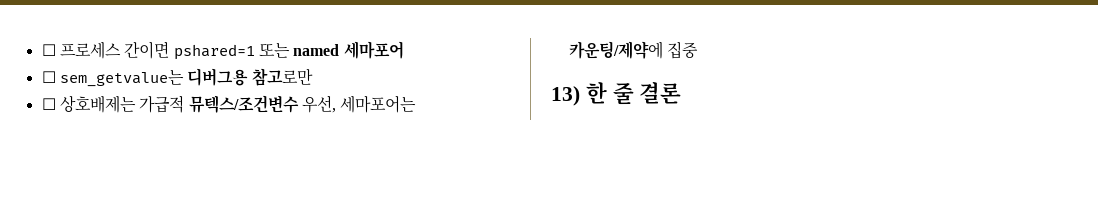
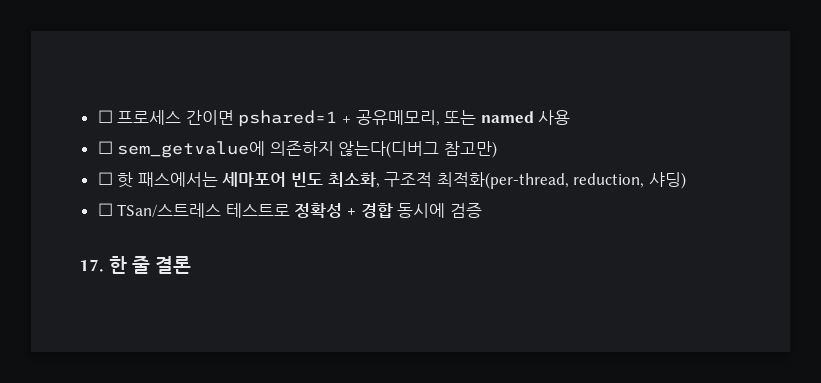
(255, 52) none -> [342,110,440,126] + 공유메모리,
[343,41,404,59] [41,68,313,87] [41,95,417,113] [568,41,698,59] [551,86,580,106] 세마포어 // ☐ sem_getvalue는 디버그용 참고로만 // ☐ 상호배제는 가급적 뮤텍스/조건변수 우선, 세마포어는 카운팅/제약에 집중 // 13) -> [538,110,571,125] [97,141,498,158] [97,172,687,189] [97,203,482,218] [79,259,104,272] 사용 // ☐ sem_getvalue에 의존하지 않는다(디버그 참고만) // ☐ 핫 패스에서는 세마포어 빈도 최소화, 구조적 최적화(per-thread, reduction, 샤딩) // ☐ TSan/스트레스 테스트로 정확성 + 경합 동시에 검증 // 17.

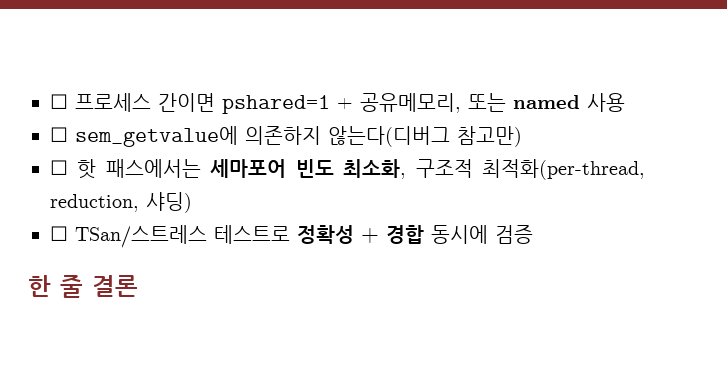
[79,259,104,272] 17. -> (533, 234) none

